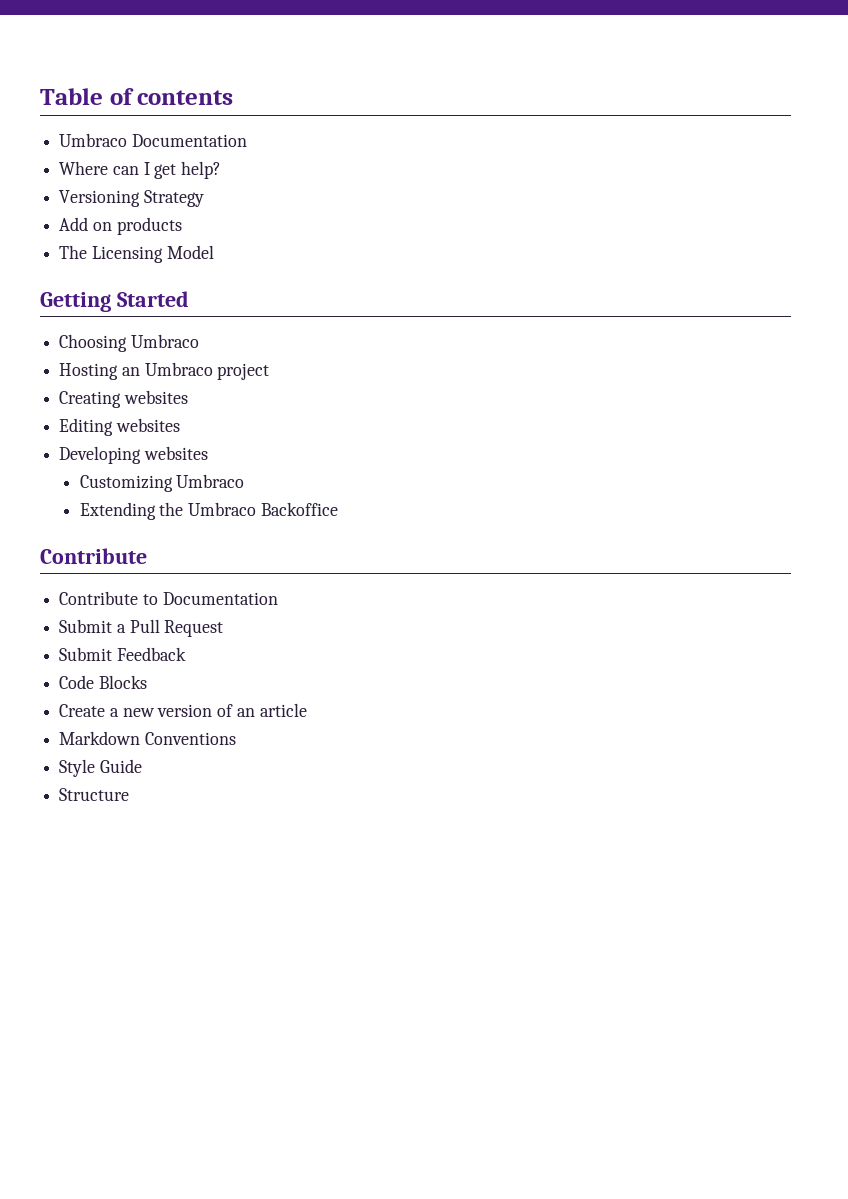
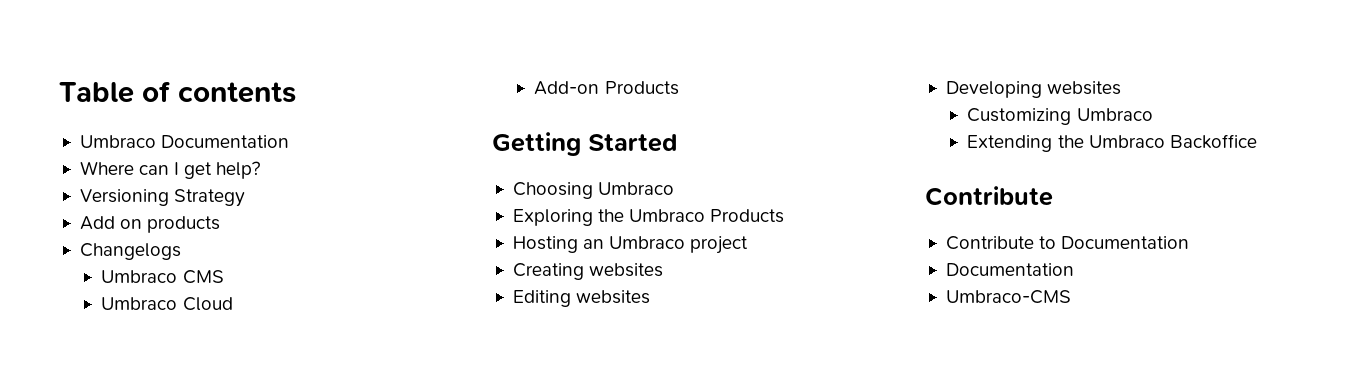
[59,245,214,263] The Licensing Model -> [79,243,181,260] [101,270,224,284] [101,297,233,311] [534,81,679,95] Changelogs // Umbraco CMS // Umbraco Cloud // Add-on Products
(199, 341) none -> [512,209,785,226] // Exploring the Umbraco Products
[59,619,224,637] [59,647,186,661] [59,675,147,689] [59,703,307,717] [59,731,236,745] [59,759,142,777] [59,788,130,801] Submit a Pull Request // Submit Feedback // Code Blocks // Create a new version of an article // Markdown Conventions // Style Guide // Structure -> [945,263,1074,276] [945,290,1071,304] Documentation // Umbraco-CMS

